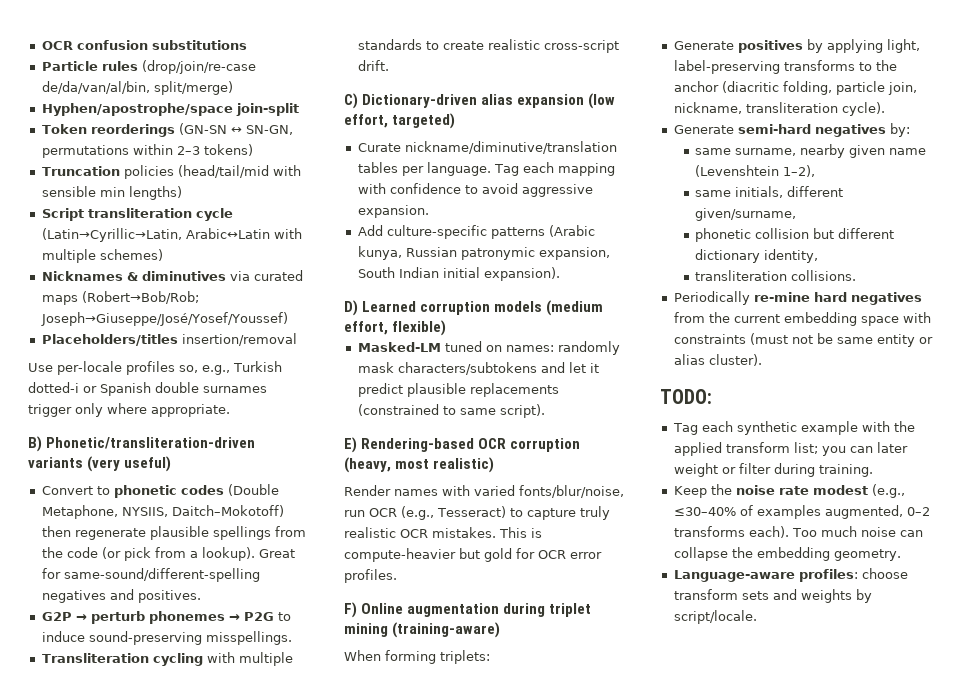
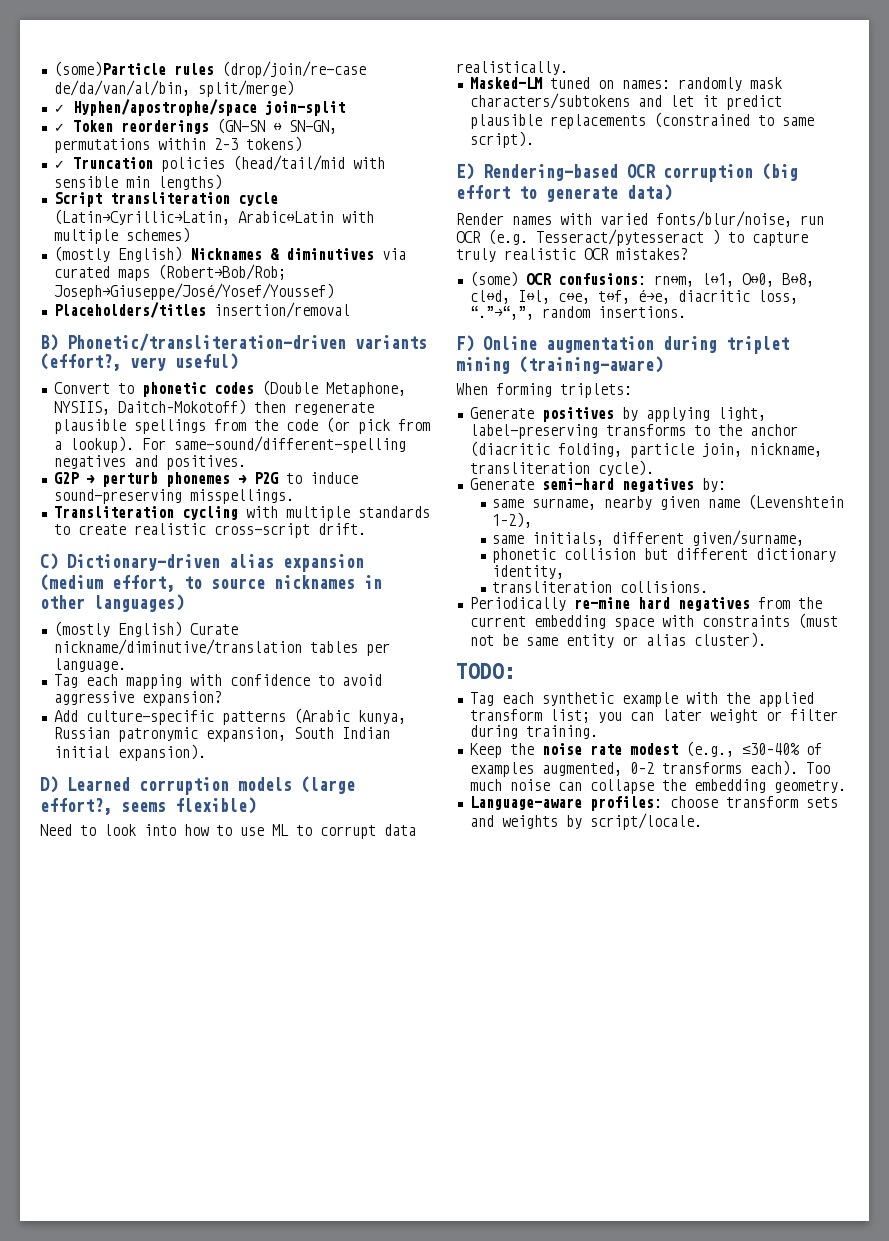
[41,40,247,50] [41,61,98,71] OCR confusion substitutions // Particle -> [53,61,166,77] (some)Particle
(233, 88) none -> [53,104,65,113] ✓
(299, 109) none -> [53,123,65,132] ✓
(253, 150) none -> [53,160,65,169] ✓
(163, 255) none -> [53,246,182,262] (mostly English)
[28,361,282,375] [28,382,267,396] [28,403,230,417] // Use per-locale profiles so, e.g., Turkish dotted-i or Spanish double surnames trigger only where appropriate. -> (350, 310) none
[87,456,121,472] (very -> [40,353,166,371] (effort?, very
[258,549,295,558] [41,568,61,579] Great for -> [141,438,166,450] For
[588,93,616,109] [344,113,456,129] (low effort, targeted) // -> [40,574,382,592] [40,594,184,612] [53,621,182,637] (medium effort, to source nicknames in other languages) // (mostly English)
(491, 169) none -> (126, 665) //
[357,205,429,218] expansion. -> [141,691,222,706] expansion?
[546,300,604,316] [344,320,447,336] (medium effort, flexible) -> [301,776,355,794] [40,797,256,815] [40,824,416,839] [456,61,568,75] (large effort?, seems flexible) // Need to look into how to use ML to corrupt data realistically.
[344,457,495,473] (heavy, most realistic) -> [762,163,798,181] [456,184,672,202] (big effort to generate data)
[401,506,506,520] (e.g., Tesseract) -> [488,229,720,246] (e.g. Tesseract/pytesseract )
[432,527,542,538] [344,548,602,562] [344,569,397,583] mistakes. This is compute-heavier but gold for OCR error profiles. -> [616,248,688,260] [469,271,814,287] [469,289,798,304] [469,306,686,320] mistakes? // (some) OCR confusions: rn↔m, l↔1, O↔0, B↔8, cl↔d, I↔l, c↔e, t↔f, é→e, diacritic loss, “.”→“,”, random insertions.

